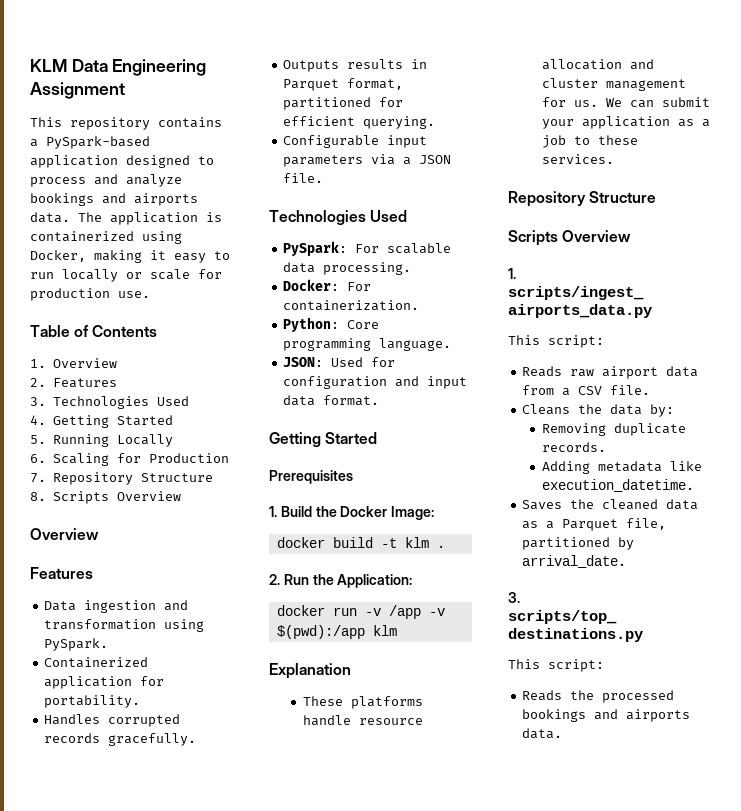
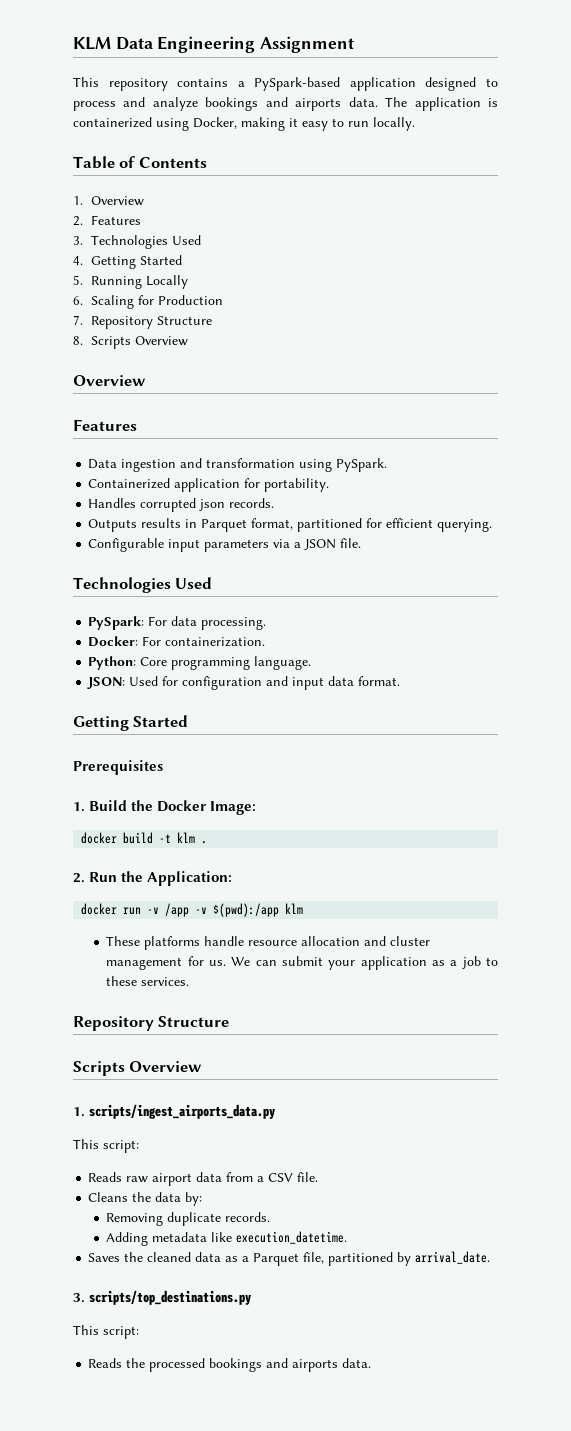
[62,269,222,282] [30,288,150,301] locally or scale for production use. -> [373,117,415,131] locally.
[44,733,197,746] records gracefully. -> [199,498,275,511] json records.
[387,243,452,254] scalable -> (168, 621) none
[269,663,351,679] // Explanation -> (304, 908) none

